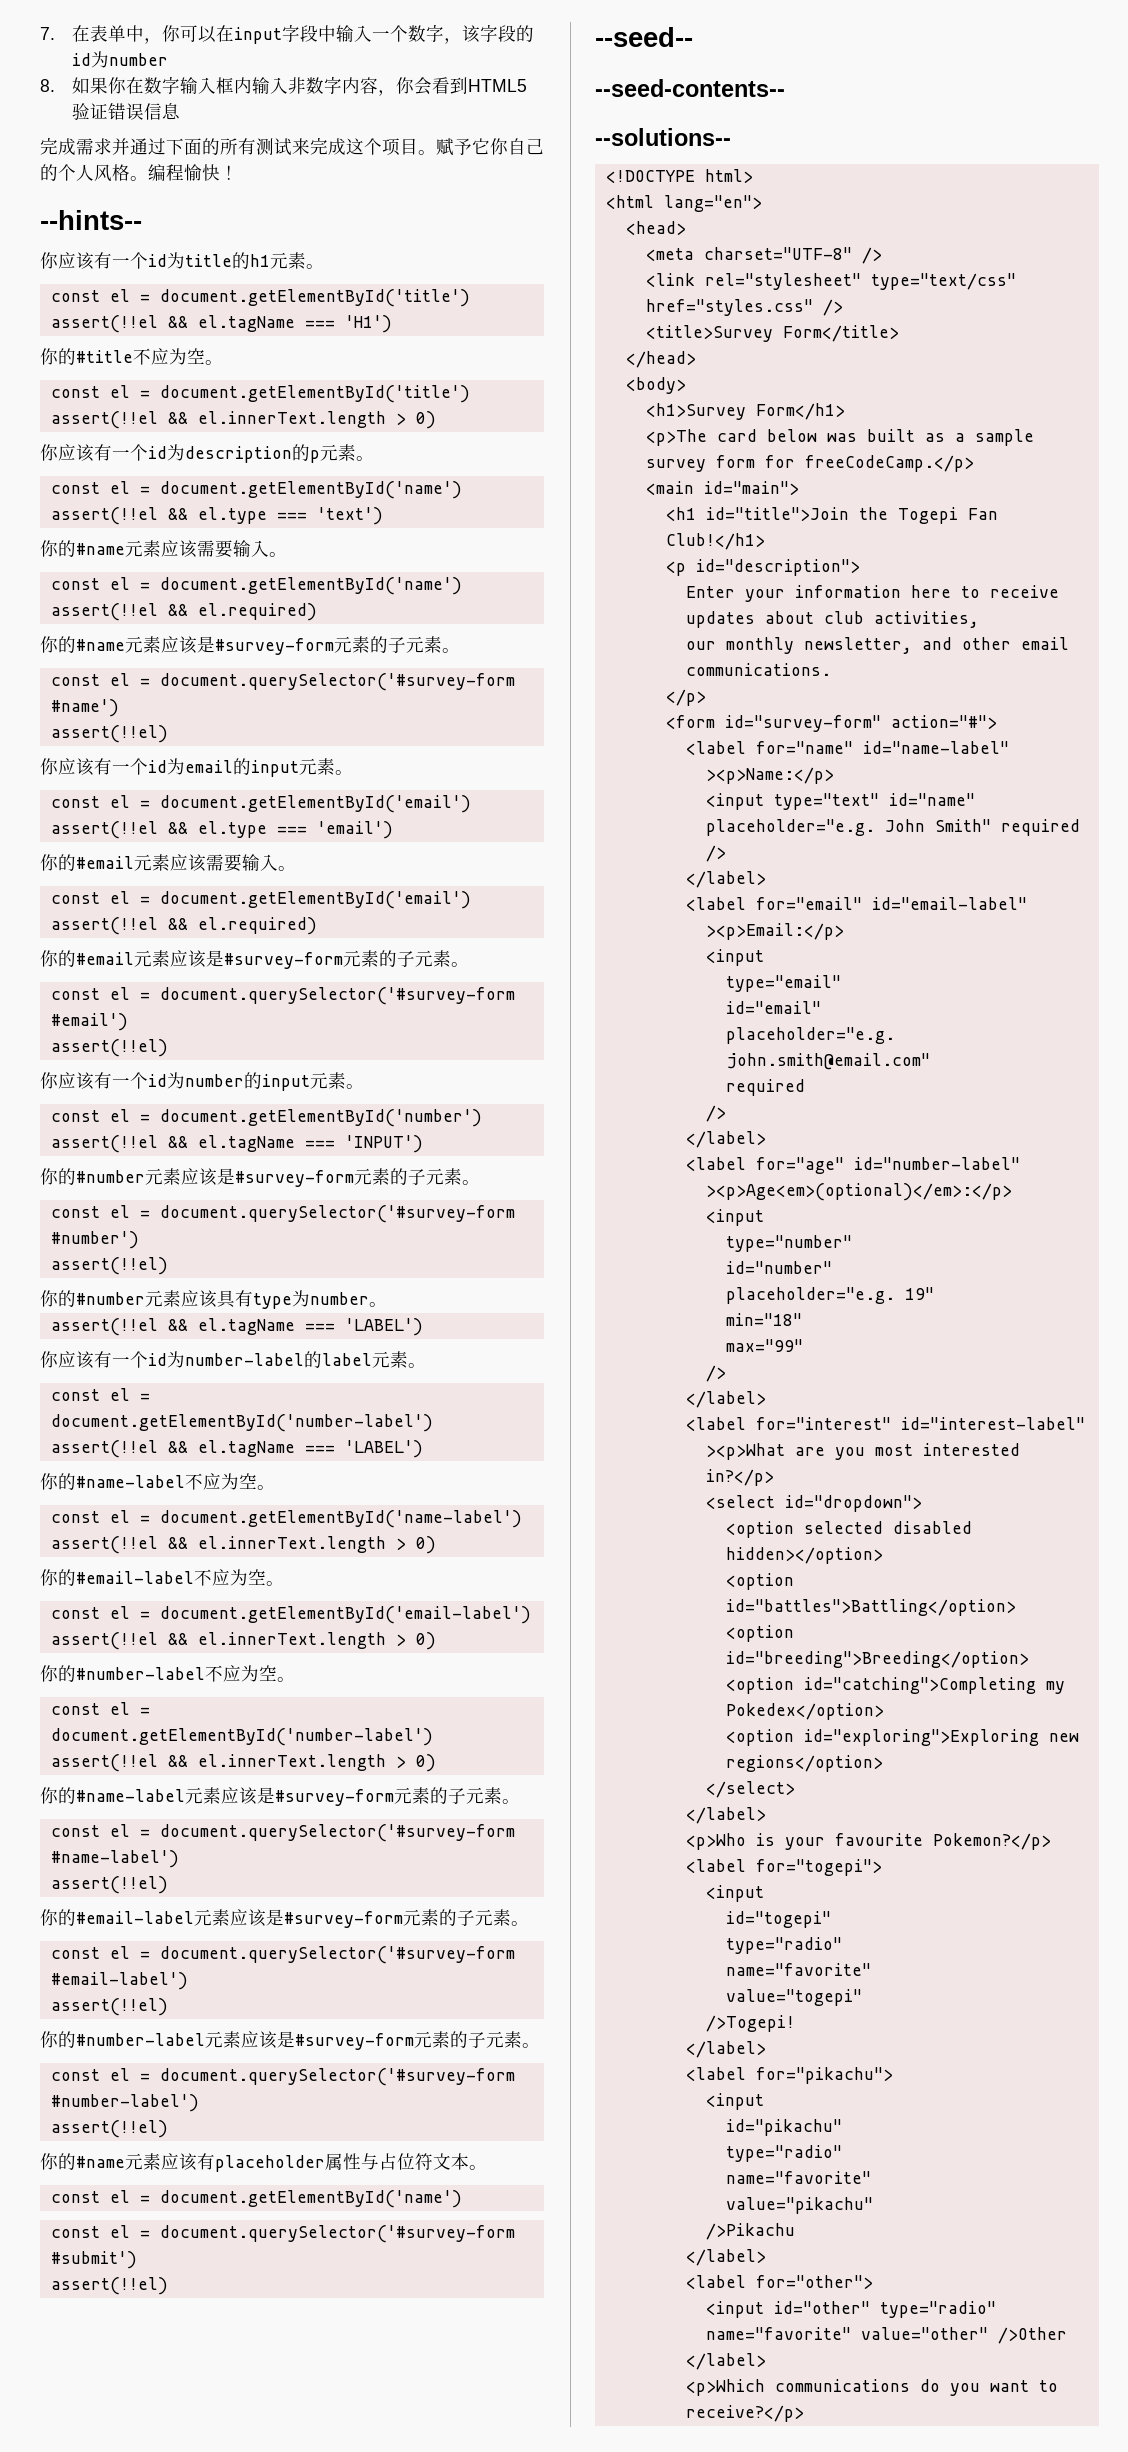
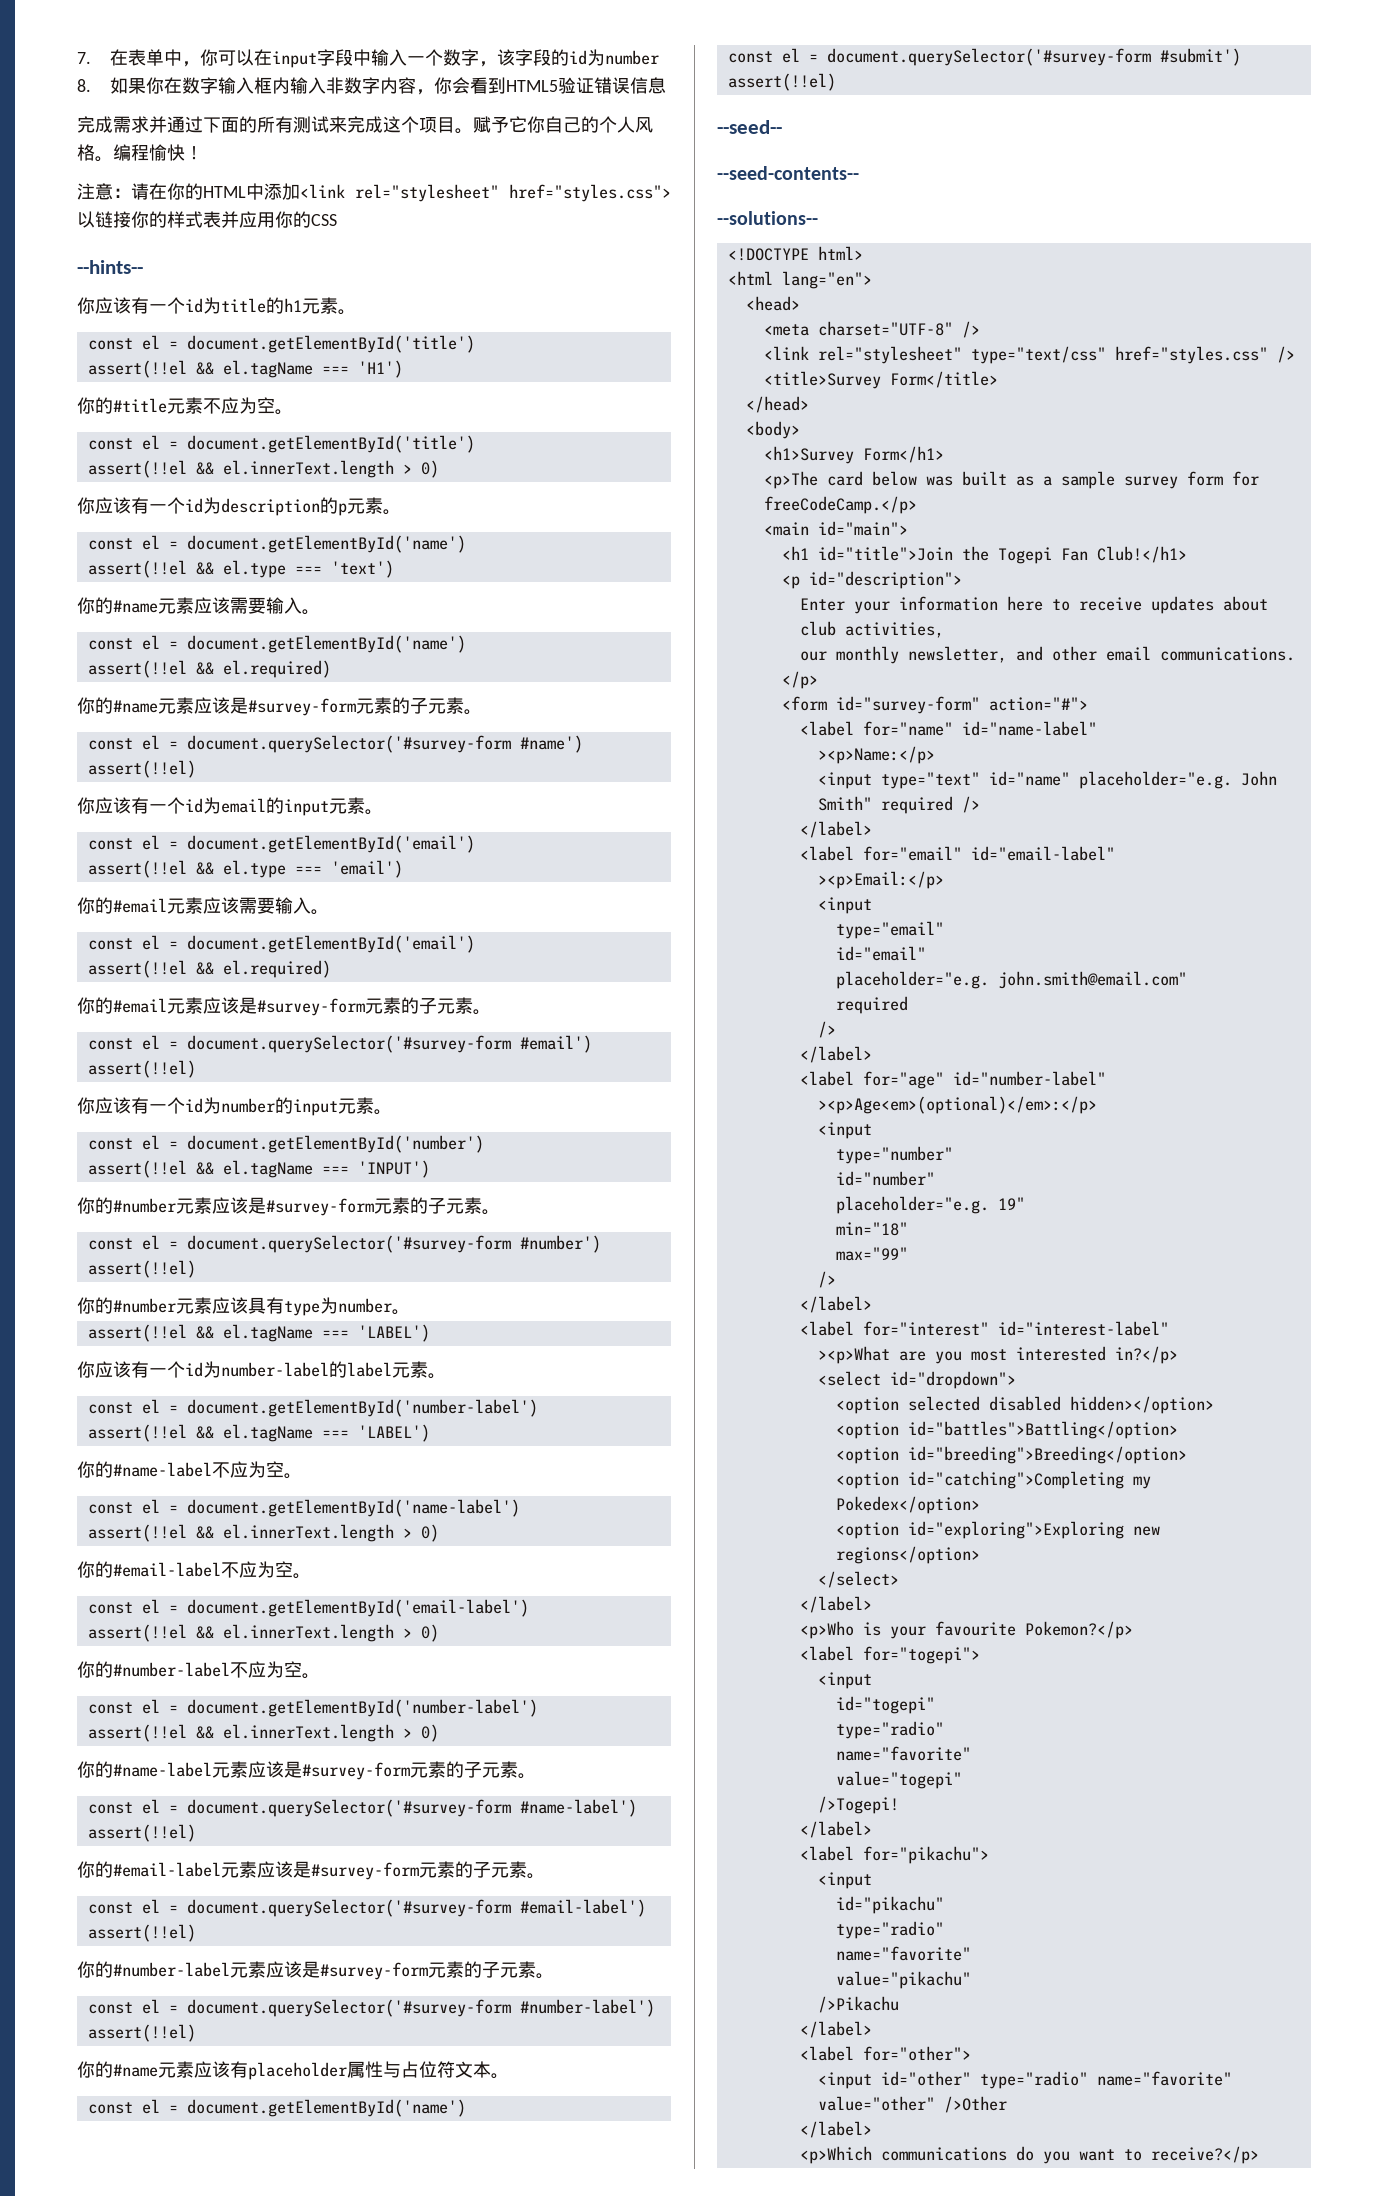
(238, 172) none -> [77,183,671,202] [77,211,337,228] // 注意：请在你的HTML中添加<link rel="stylesheet" href="styles.css">以链接你的样式表并应用你的CSS
(133, 356) none -> [167,397,203,414] 元素

